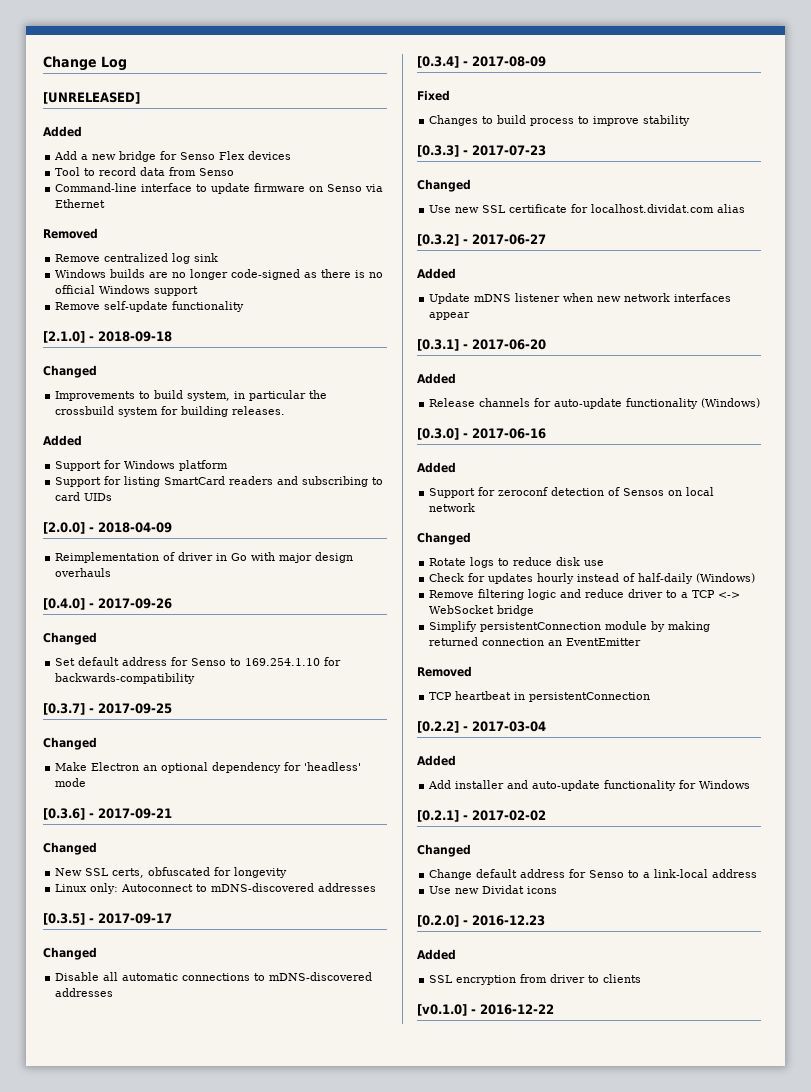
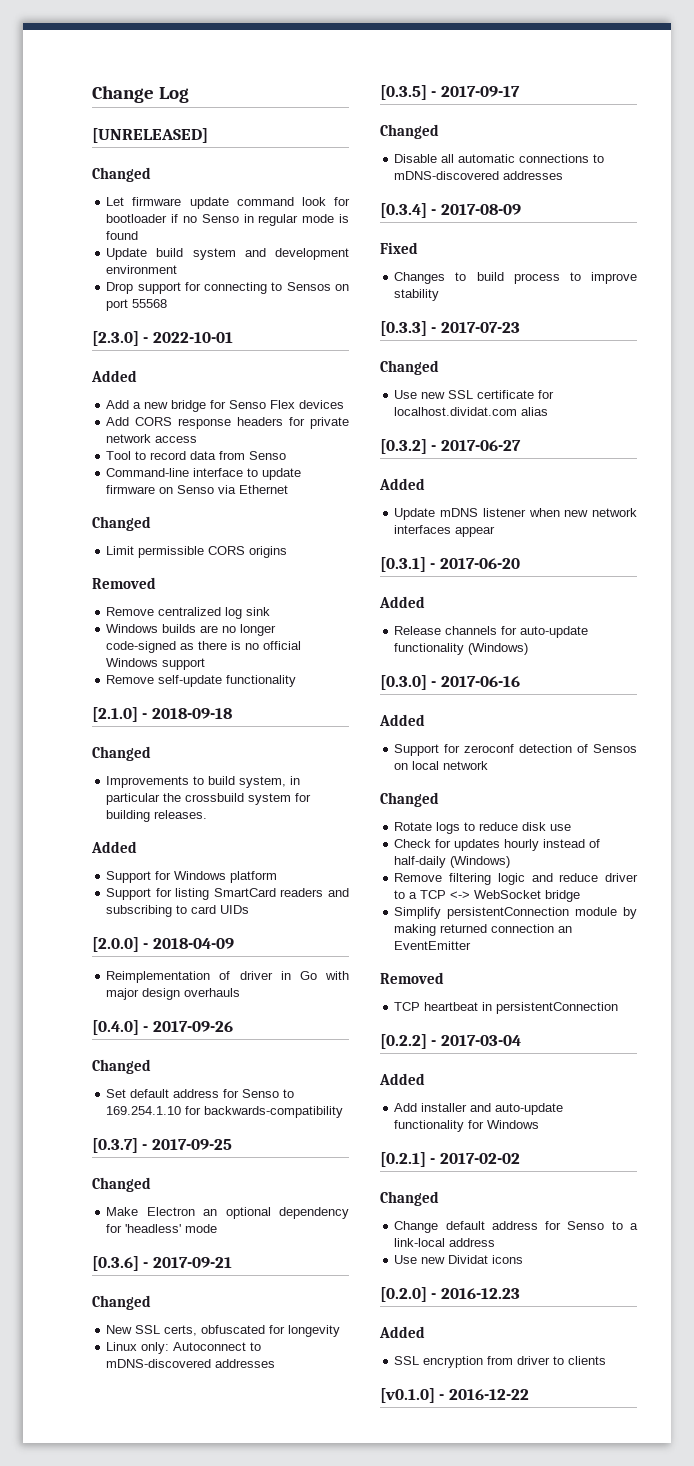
(140, 98) none -> [92,167,151,182] [106,197,350,209] [106,214,349,226] [106,231,139,240] [106,248,349,260] [106,265,178,274] [106,282,349,294] [106,299,168,311] [92,331,233,346] // Changed // Let firmware update command look for bootloader if no Senso in regular mode is found // Update build system and development environment // Drop support for connecting to Sensos on port 55568 // [2.3.0] - 2022-10-01
(292, 155) none -> [106,417,349,429] [106,434,198,443] // Add CORS response headers for private network access
(106, 203) none -> [92,516,151,531] [106,546,288,558] // Changed // Limit permissible CORS origins

